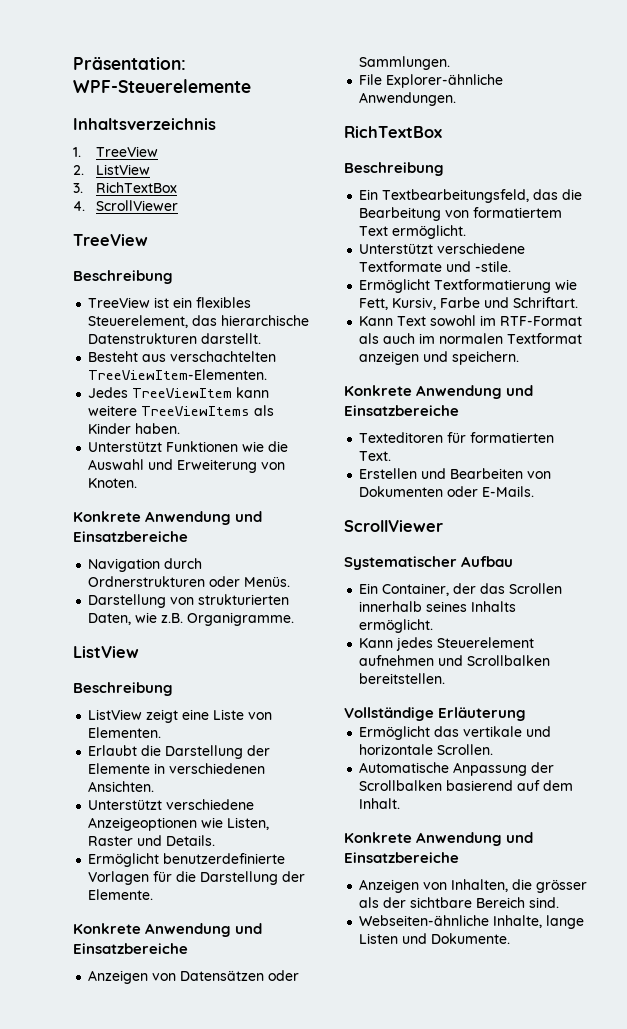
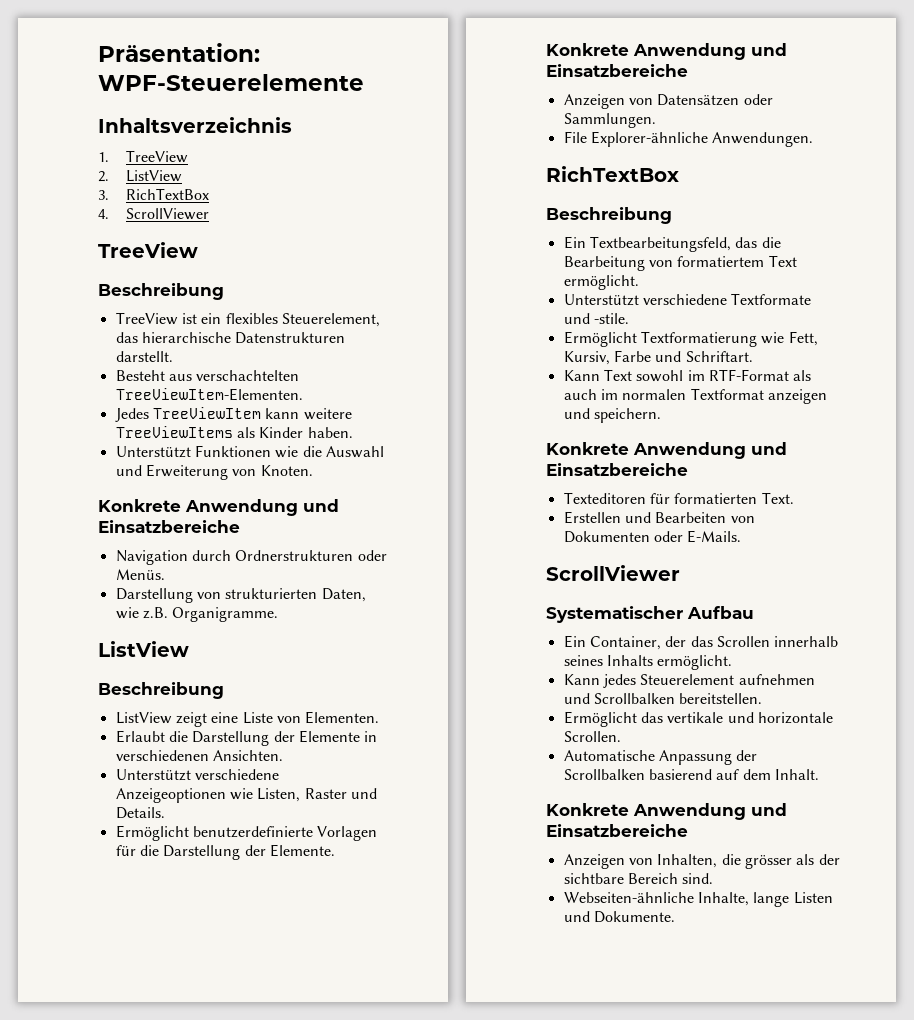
[344,707,527,721] // Vollständige Erläuterung -> (763, 698) none

